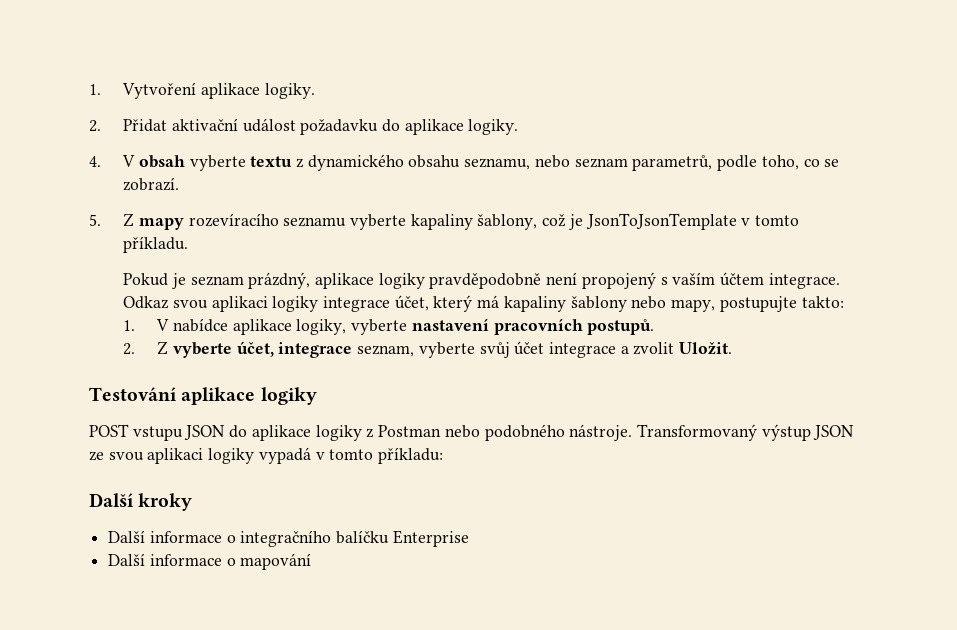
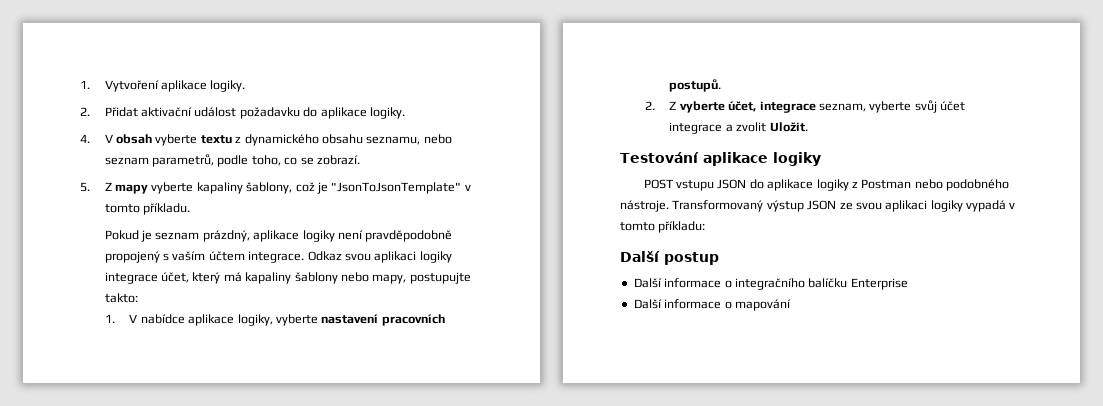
[188,213,347,227] rozevíracího seznamu -> (149, 189) none
[585,213,737,230] JsonToJsonTemplate -> [331,182,462,194] "JsonToJsonTemplate"
[429,272,578,289] pravděpodobně není -> [337,230,453,242] není pravděpodobně
[138,493,193,511] kroky -> [664,252,719,265] postup

